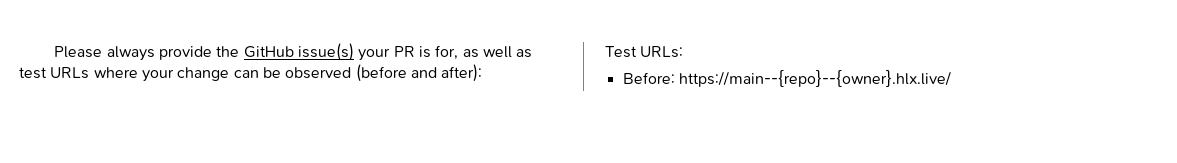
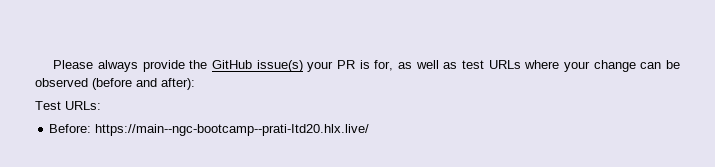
[678,70,951,87] https://main--{repo}--{owner}.hlx.live/ -> [95,124,370,136] https://main--ngc-bootcamp--prati-Itd20.hlx.live/

